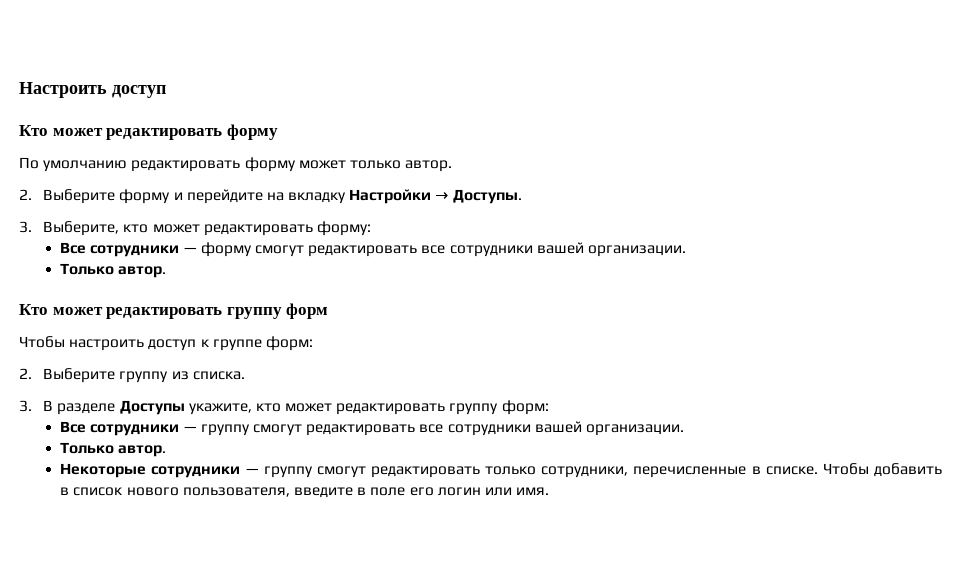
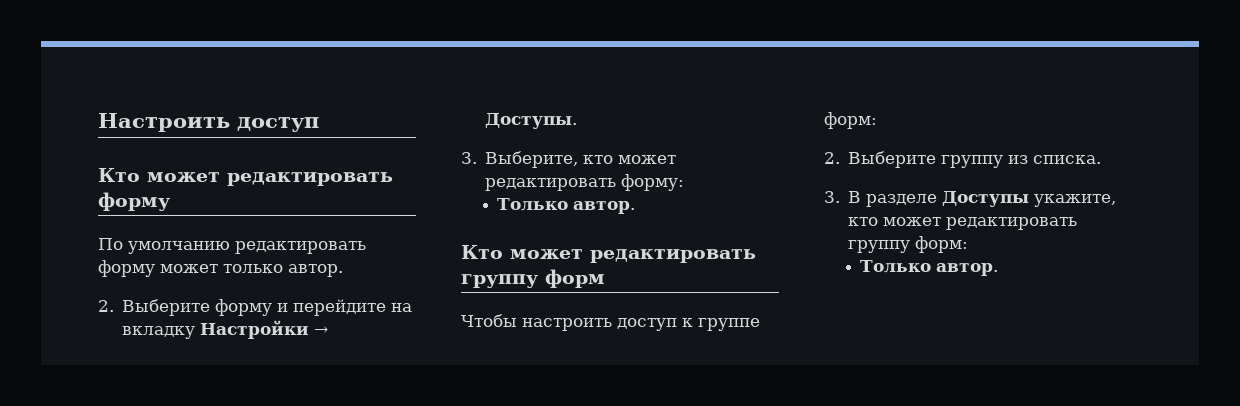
[60,242,686,257] // Все сотрудники — форму смогут редактировать все сотрудники вашей организации. -> (685, 182) none
[60,421,684,436] [60,442,167,457] [60,463,942,478] [60,487,550,498] Все сотрудники — группу смогут редактировать все сотрудники вашей организации. // Только автор. // Некоторые сотрудники — группу смогут редактировать только сотрудники, перечисленные в списке. Чтобы добавить в список нового пользователя, введите в поле его логин или имя. -> [860,260,999,276] Только автор.

